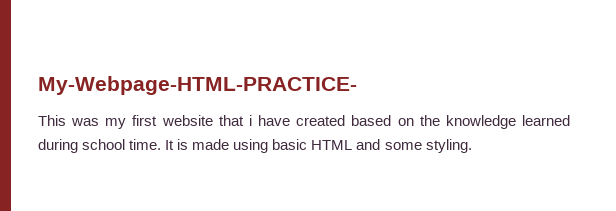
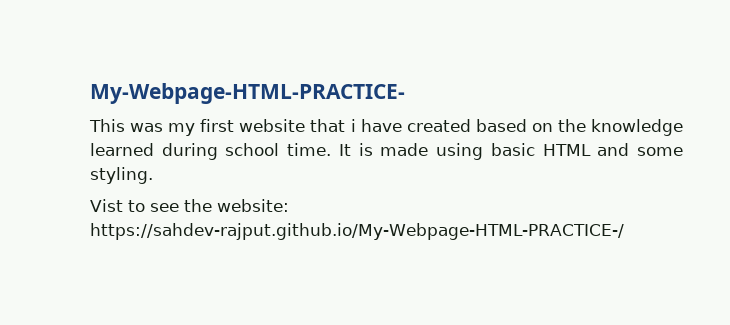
(472, 146) none -> [90,199,289,212] [90,223,624,240] // Vist to see the website: https://sahdev-rajput.github.io/My-Webpage-HTML-PRACTICE-/

